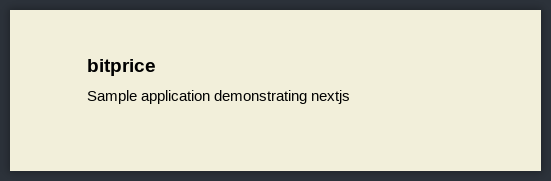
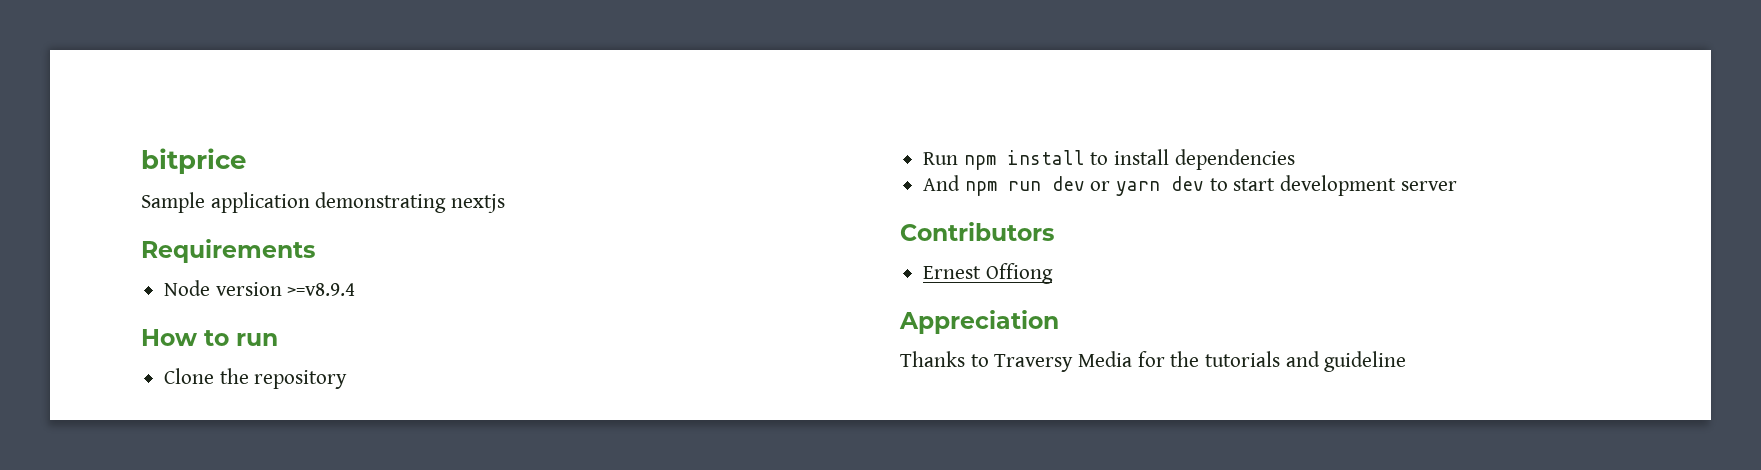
(351, 97) none -> [141,239,315,263] [164,280,356,296] [141,329,278,346] [164,368,348,389] [923,149,1295,170] [923,175,1457,196] [900,222,1054,241] [923,263,1053,284] [899,310,1059,334] [900,351,1407,372] // Requirements // Node version >=v8.9.4 // How to run // Clone the repository // Run npm install to install dependencies // And npm run dev or yarn dev to start development server // Contributors // Ernest Offiong // Appreciation // Thanks to Traversy Media for the tutorials and guideline

